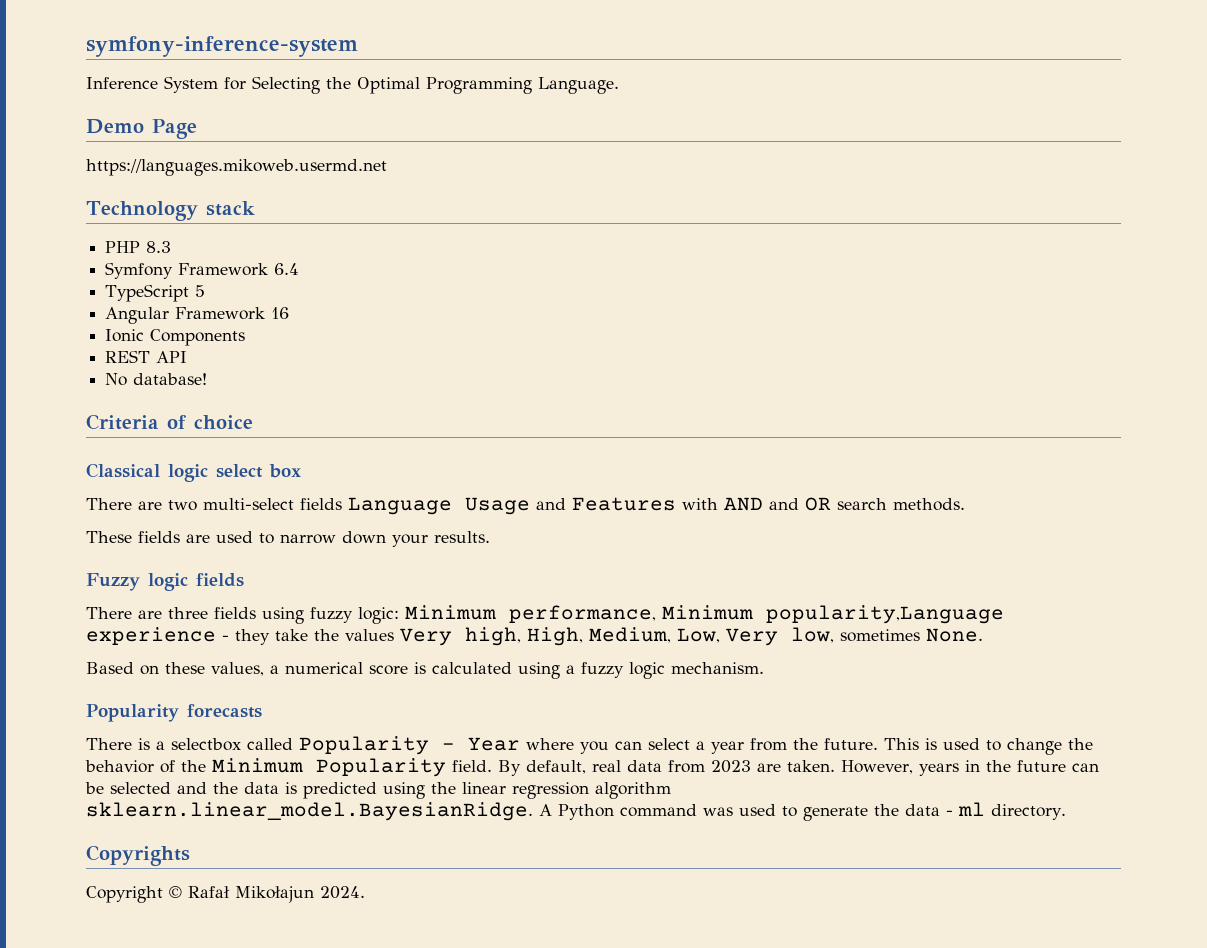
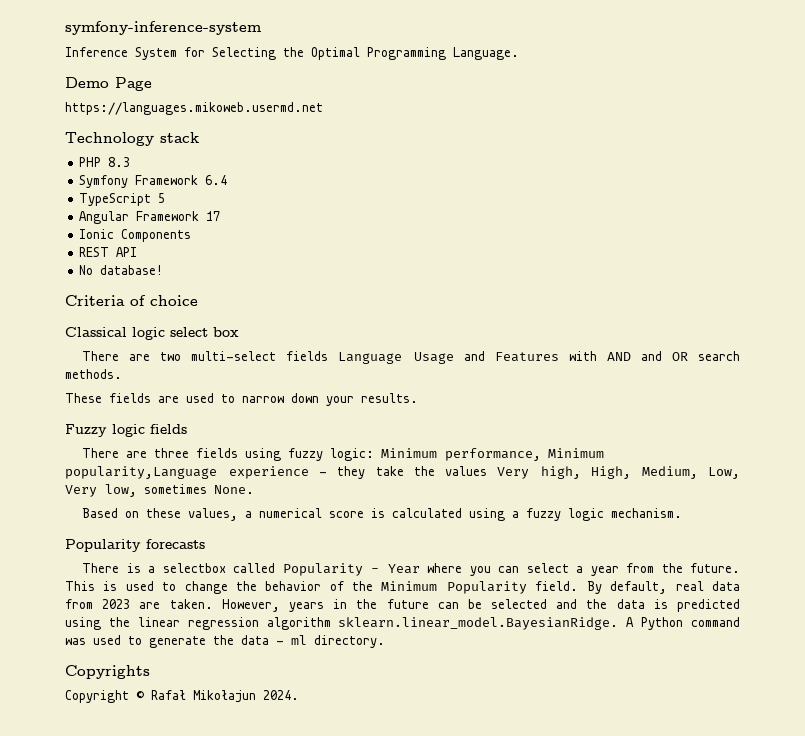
[271,307,290,319] 16 -> [206,211,221,221] 17

